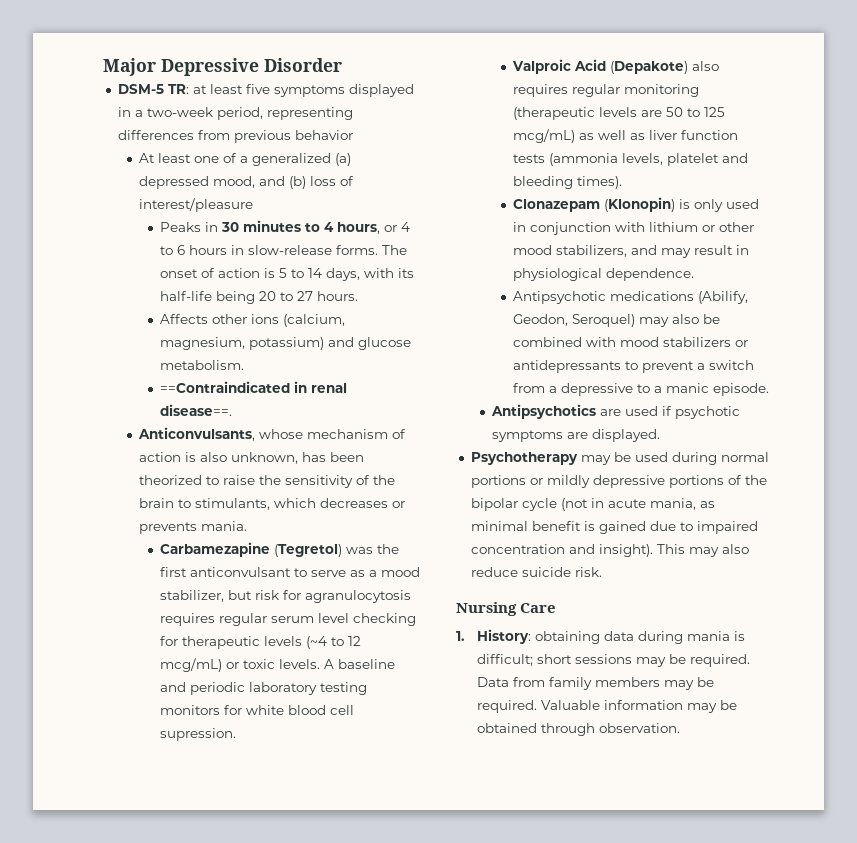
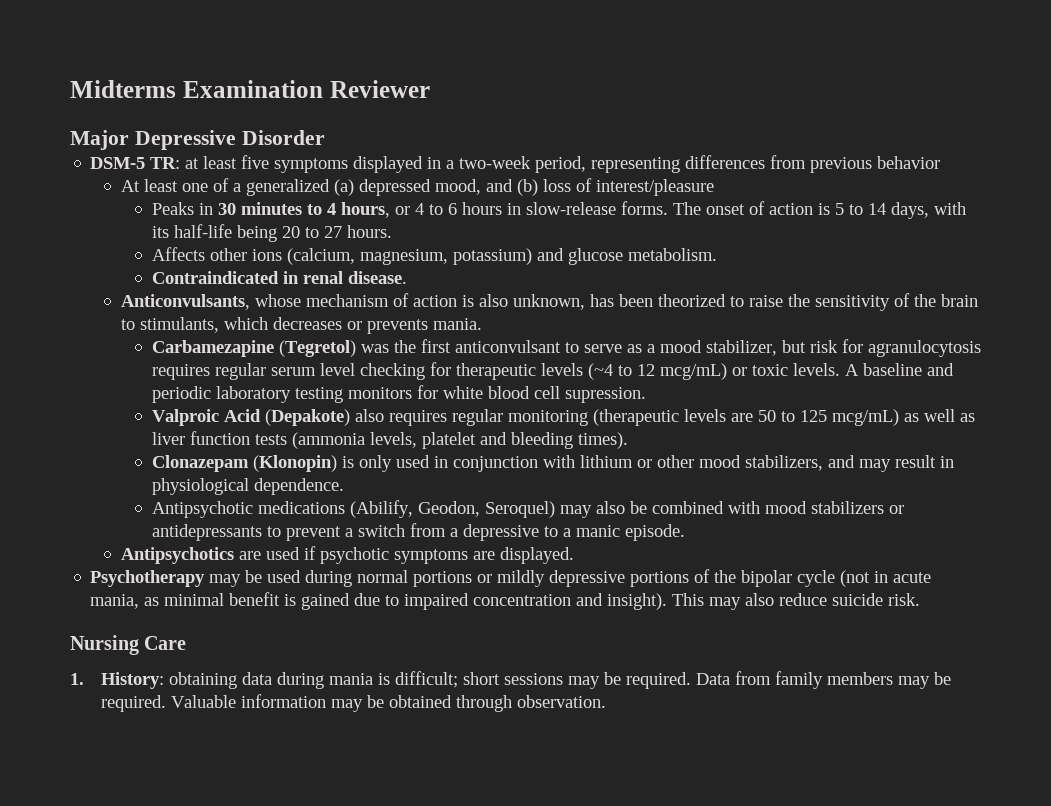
(103, 67) none -> [70,80,430,98] Midterms Examination Reviewer //
[159,381,290,393] ==Contraindicated -> [151,271,279,284] Contraindicated
[159,404,232,416] disease==. -> [347,271,407,284] disease.

